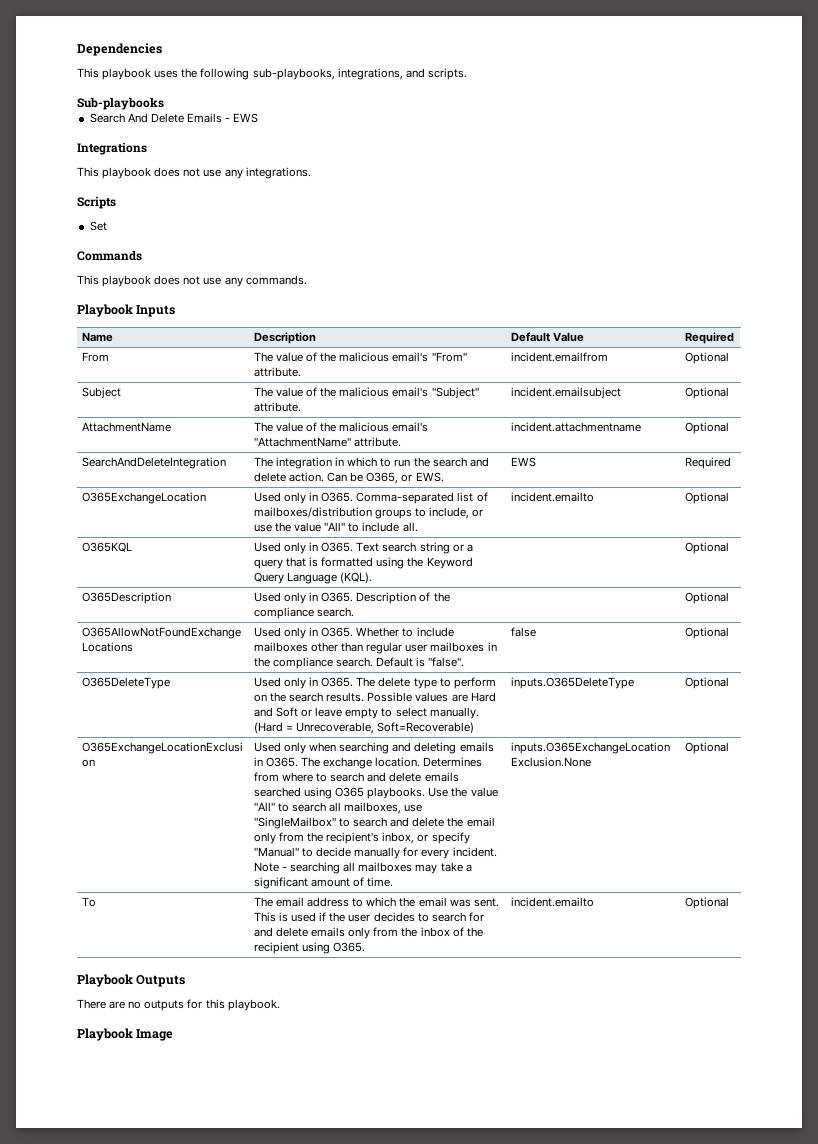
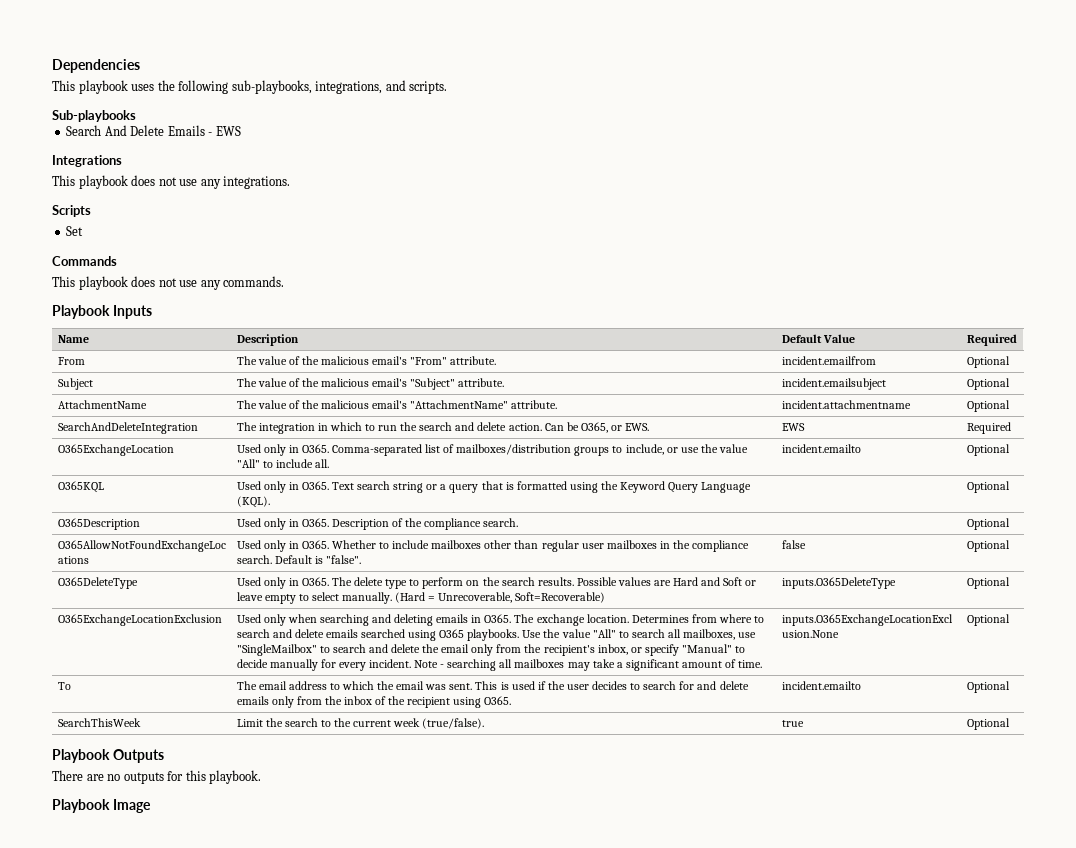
(729, 903) none -> [57,718,141,727] [236,718,485,729] [781,720,804,727] [966,718,1010,730] // SearchThisWeek | Limit the search to the current week (true/false). | true | Optional

